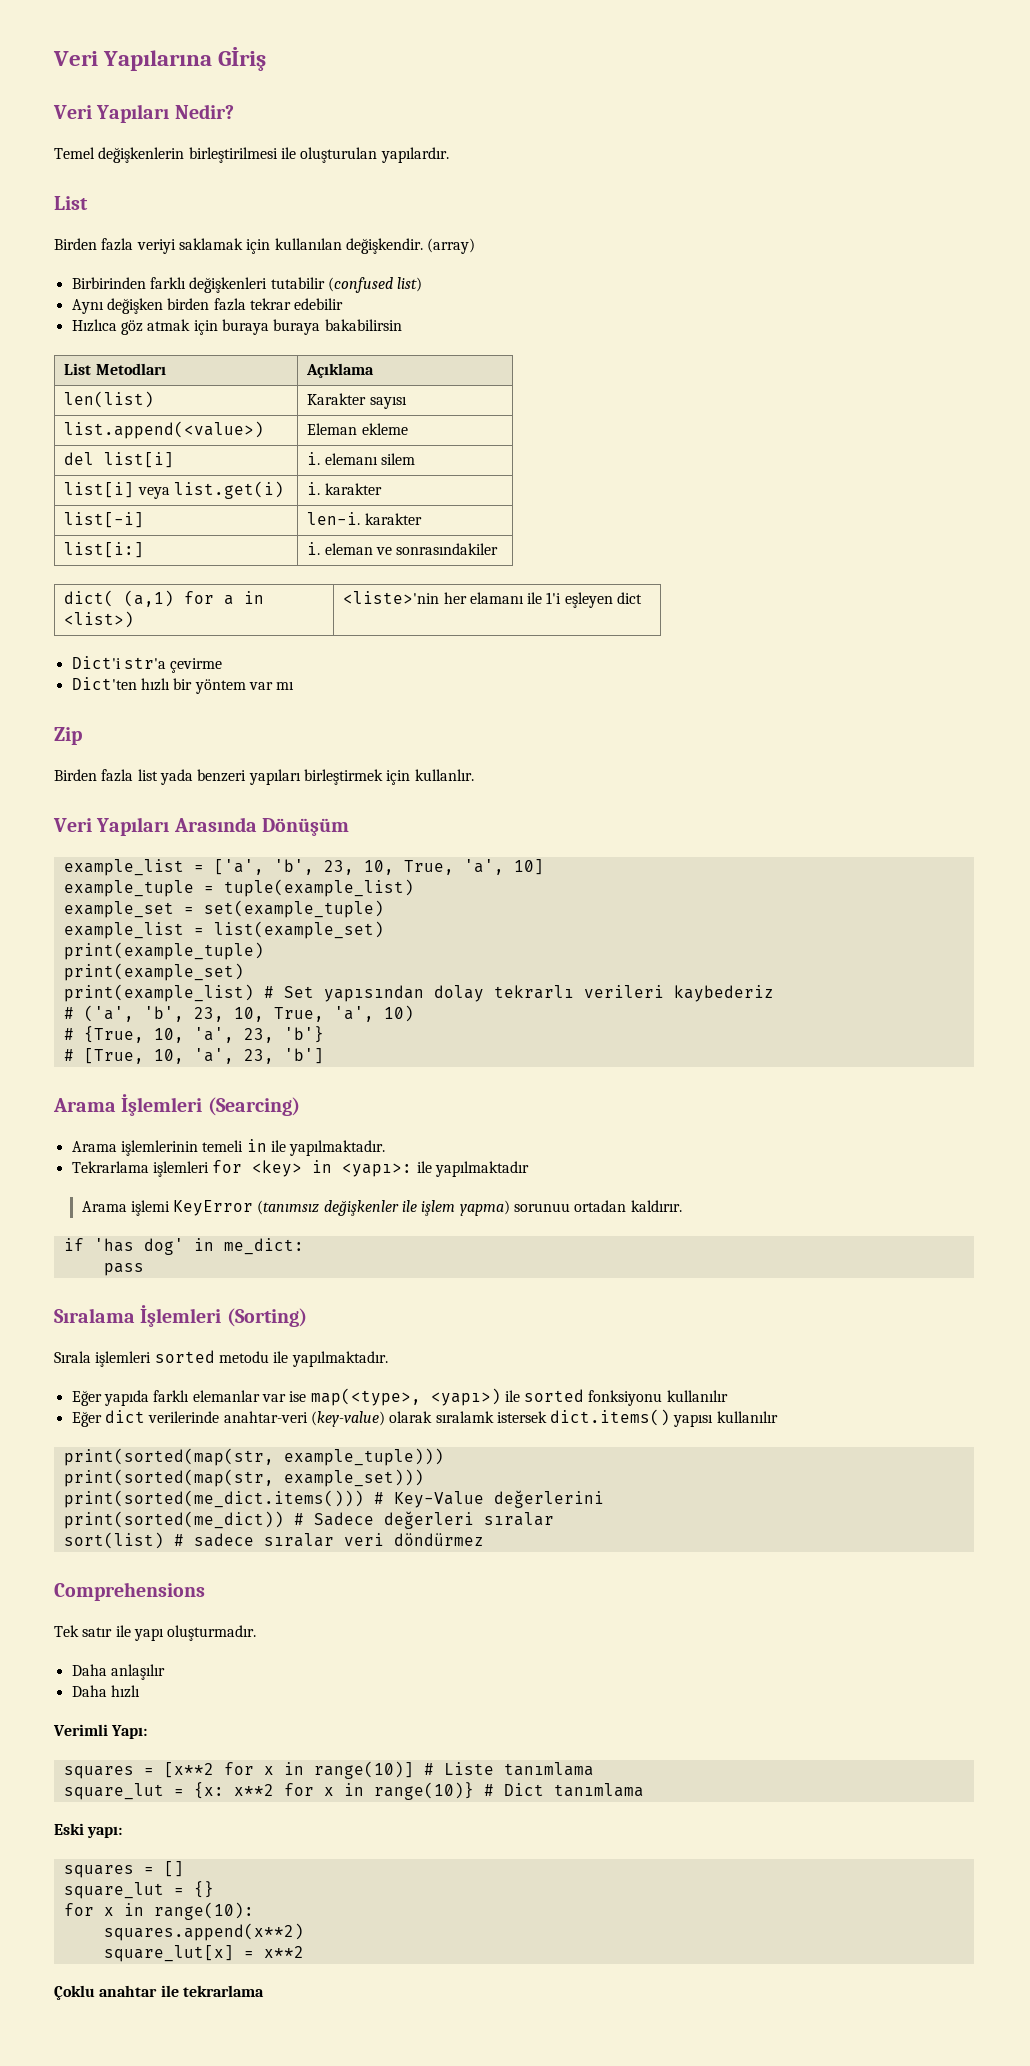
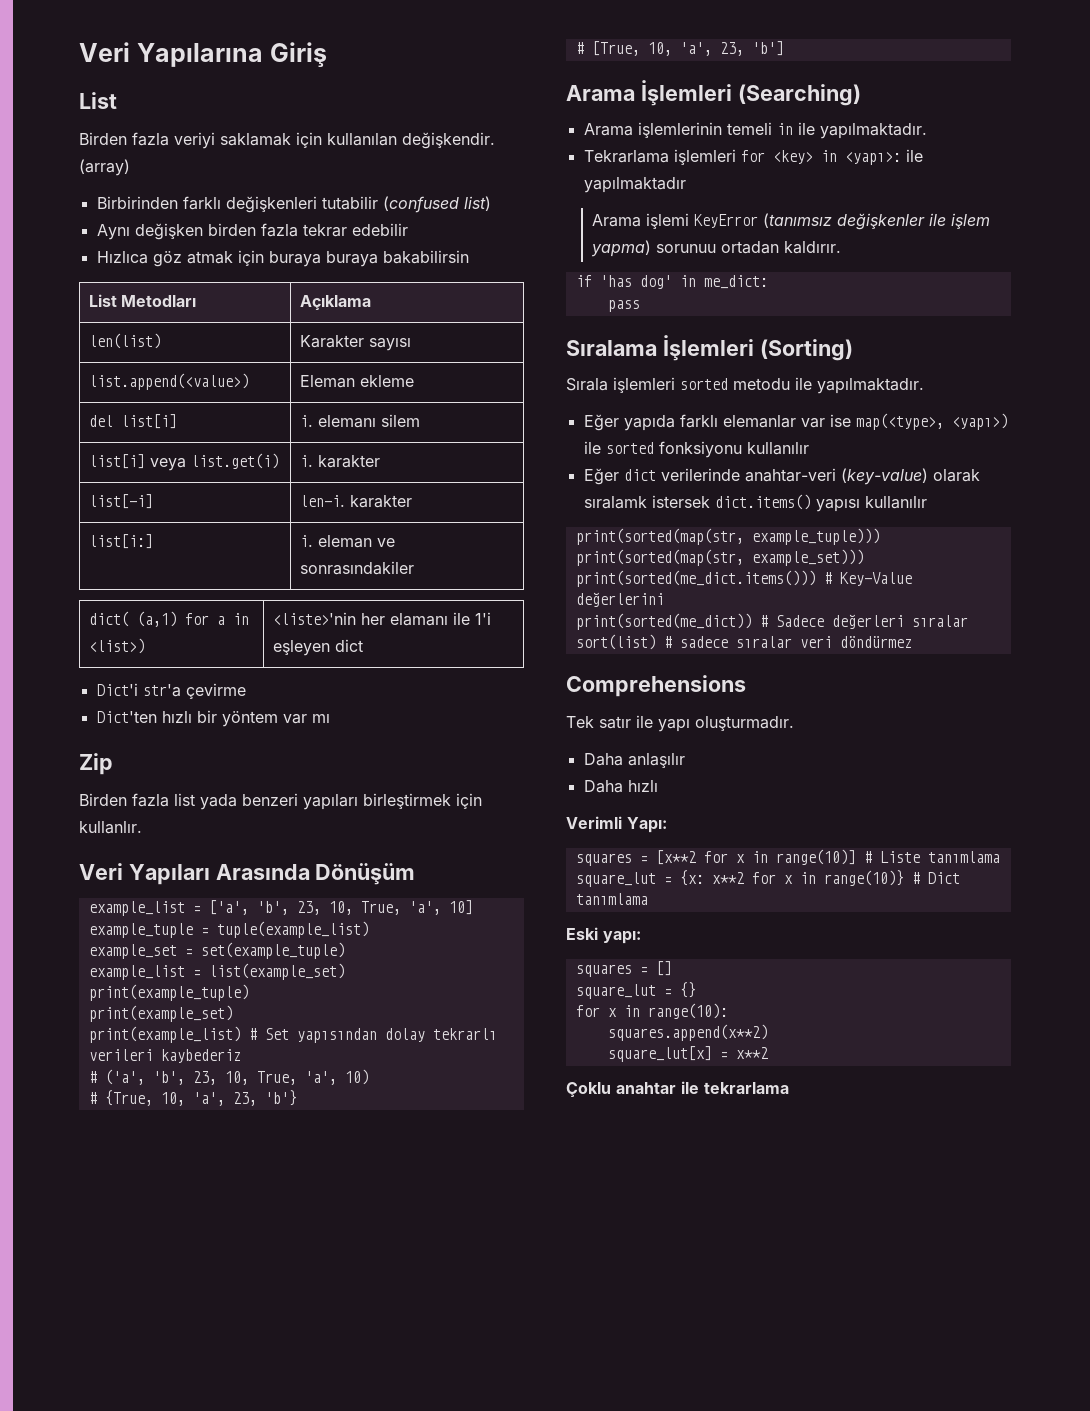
[218,47,267,71] [53,104,234,123] [54,147,449,163] Gİriş // Veri Yapıları Nedir? // Temel değişkenlerin birleştirilmesi ile oluşturulan yapılardır. -> [269,42,327,67] Giriş
[207,1097,300,1116] (Searcing) -> [737,84,861,106] (Searching)

